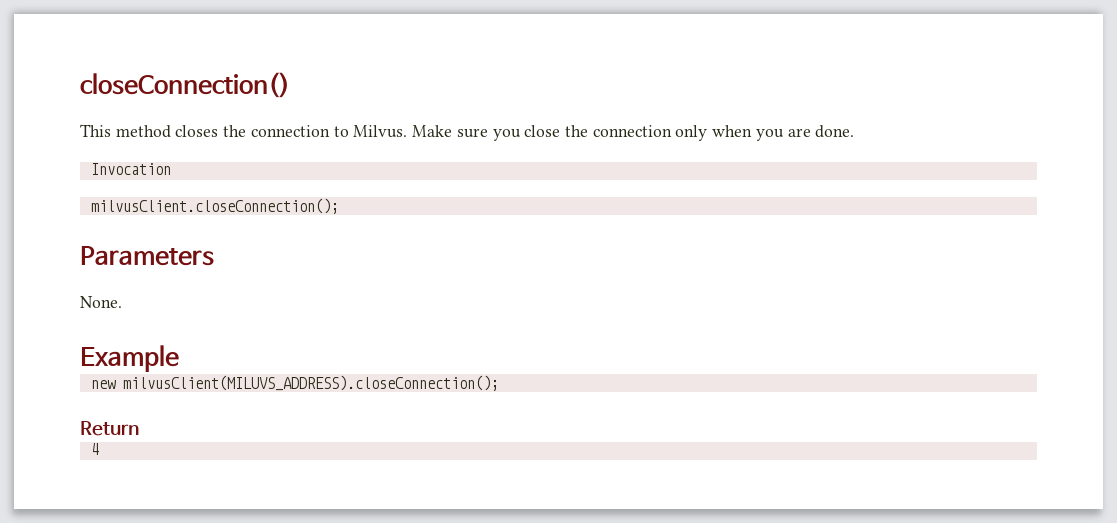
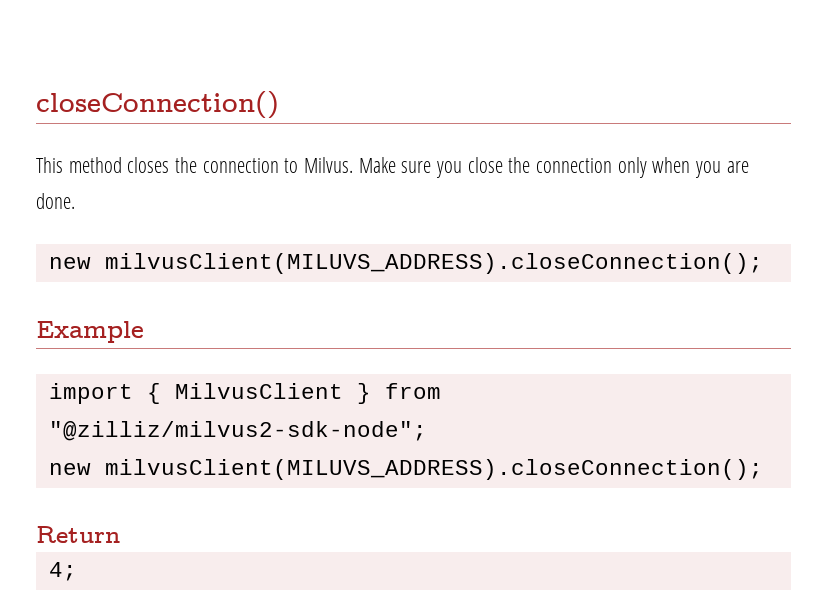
[90,163,171,175] [90,198,339,214] [80,246,214,266] [80,296,122,308] [80,345,179,372] Invocation // milvusClient.closeConnection(); // Parameters // None. // Example -> [48,253,763,274] [36,321,144,343] [48,383,441,404] [48,421,427,441] new milvusClient(MILUVS_ADDRESS).closeConnection(); // Example // import { MilvusClient } from "@zilliz/milvus2-sdk-node";
[90,443,99,455] 4 -> [48,562,77,581] 4;

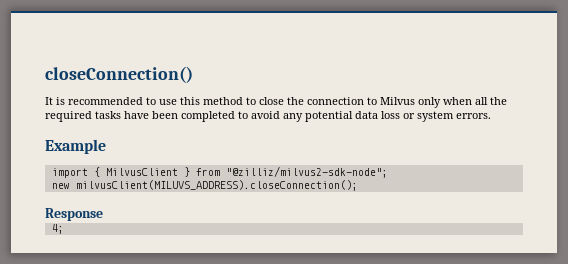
[36,157,749,178] [36,193,75,209] [48,253,763,274] This method closes the connection to Milvus. Make sure you close the connection only when you are done. // new milvusClient(MILUVS_ADDRESS).closeConnection(); -> [45,97,507,108] [45,111,491,122] It is recommended to use this method to close the connection to Milvus only when all the required tasks have been completed to avoid any potential data loss or system errors.
[36,526,120,543] Return -> [45,208,103,221] Response

